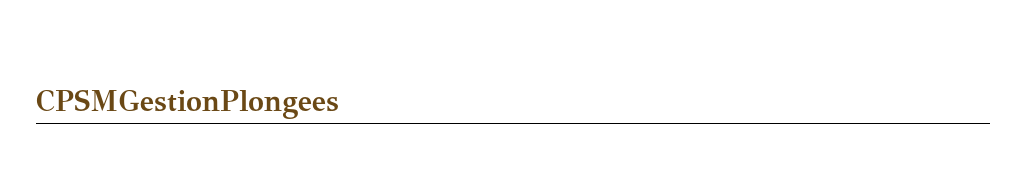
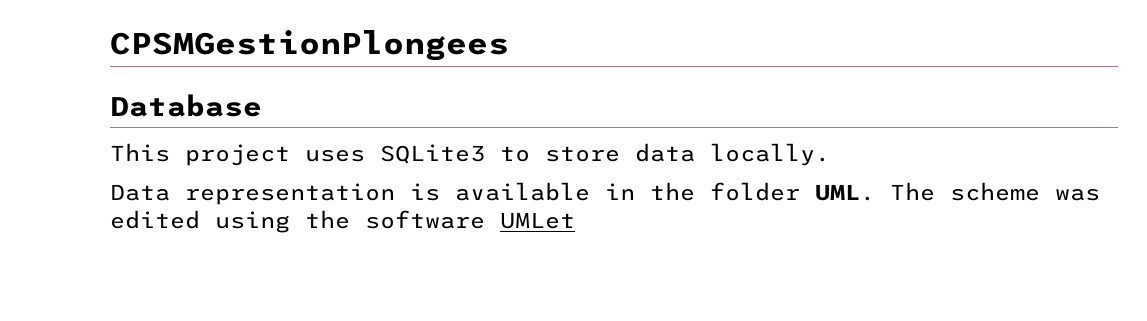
(339, 104) none -> [110,94,262,117] [110,143,830,166] [110,182,1100,205] [110,210,575,233] // Database // This project uses SQLite3 to store data locally. // Data representation is available in the folder UML. The scheme was edited using the software UMLet

